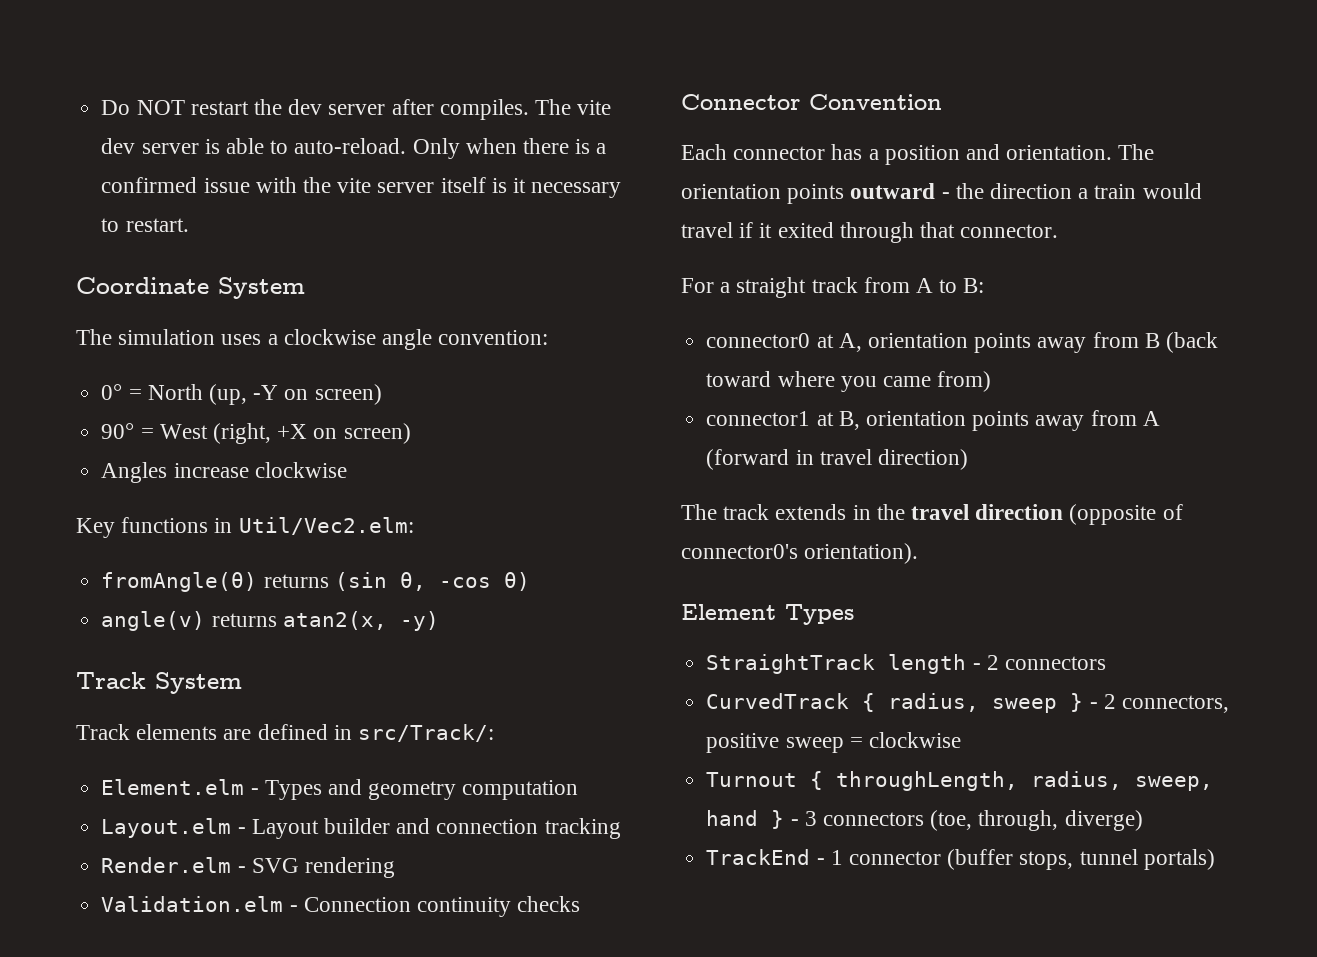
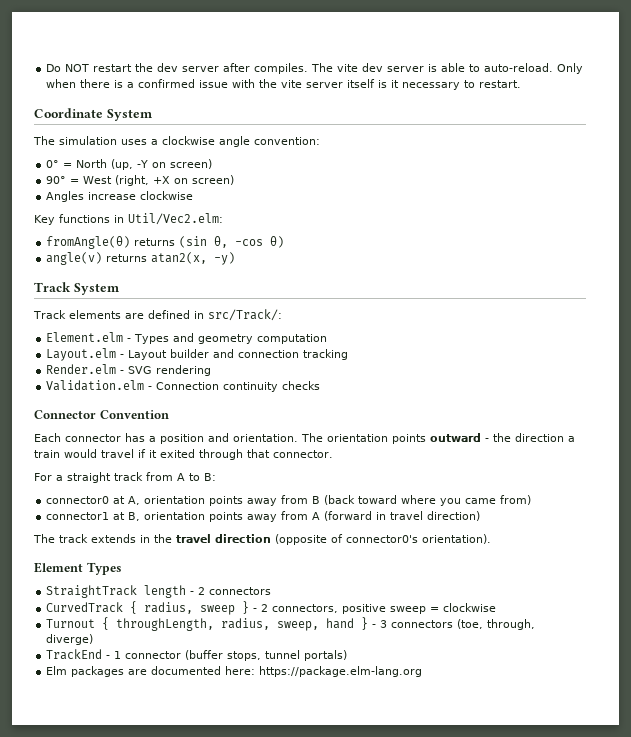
(1215, 859) none -> [46,666,423,677] // Elm packages are documented here: https://package.elm-lang.org

